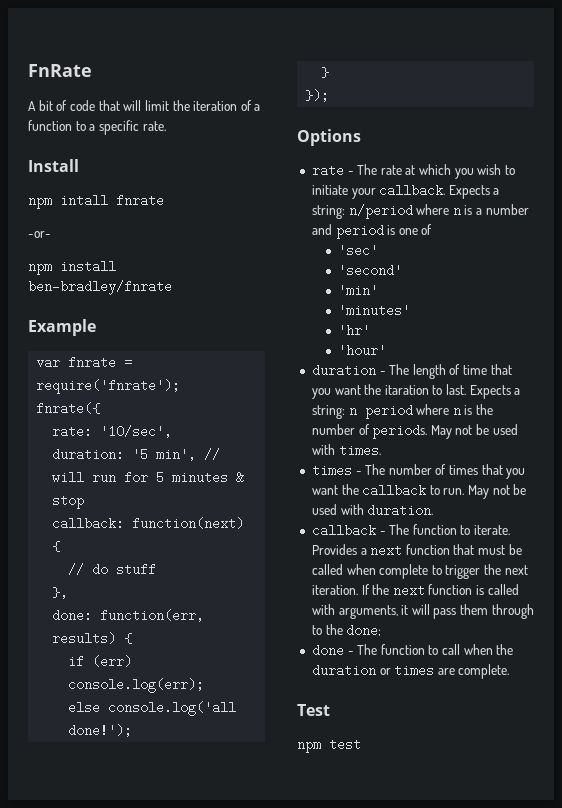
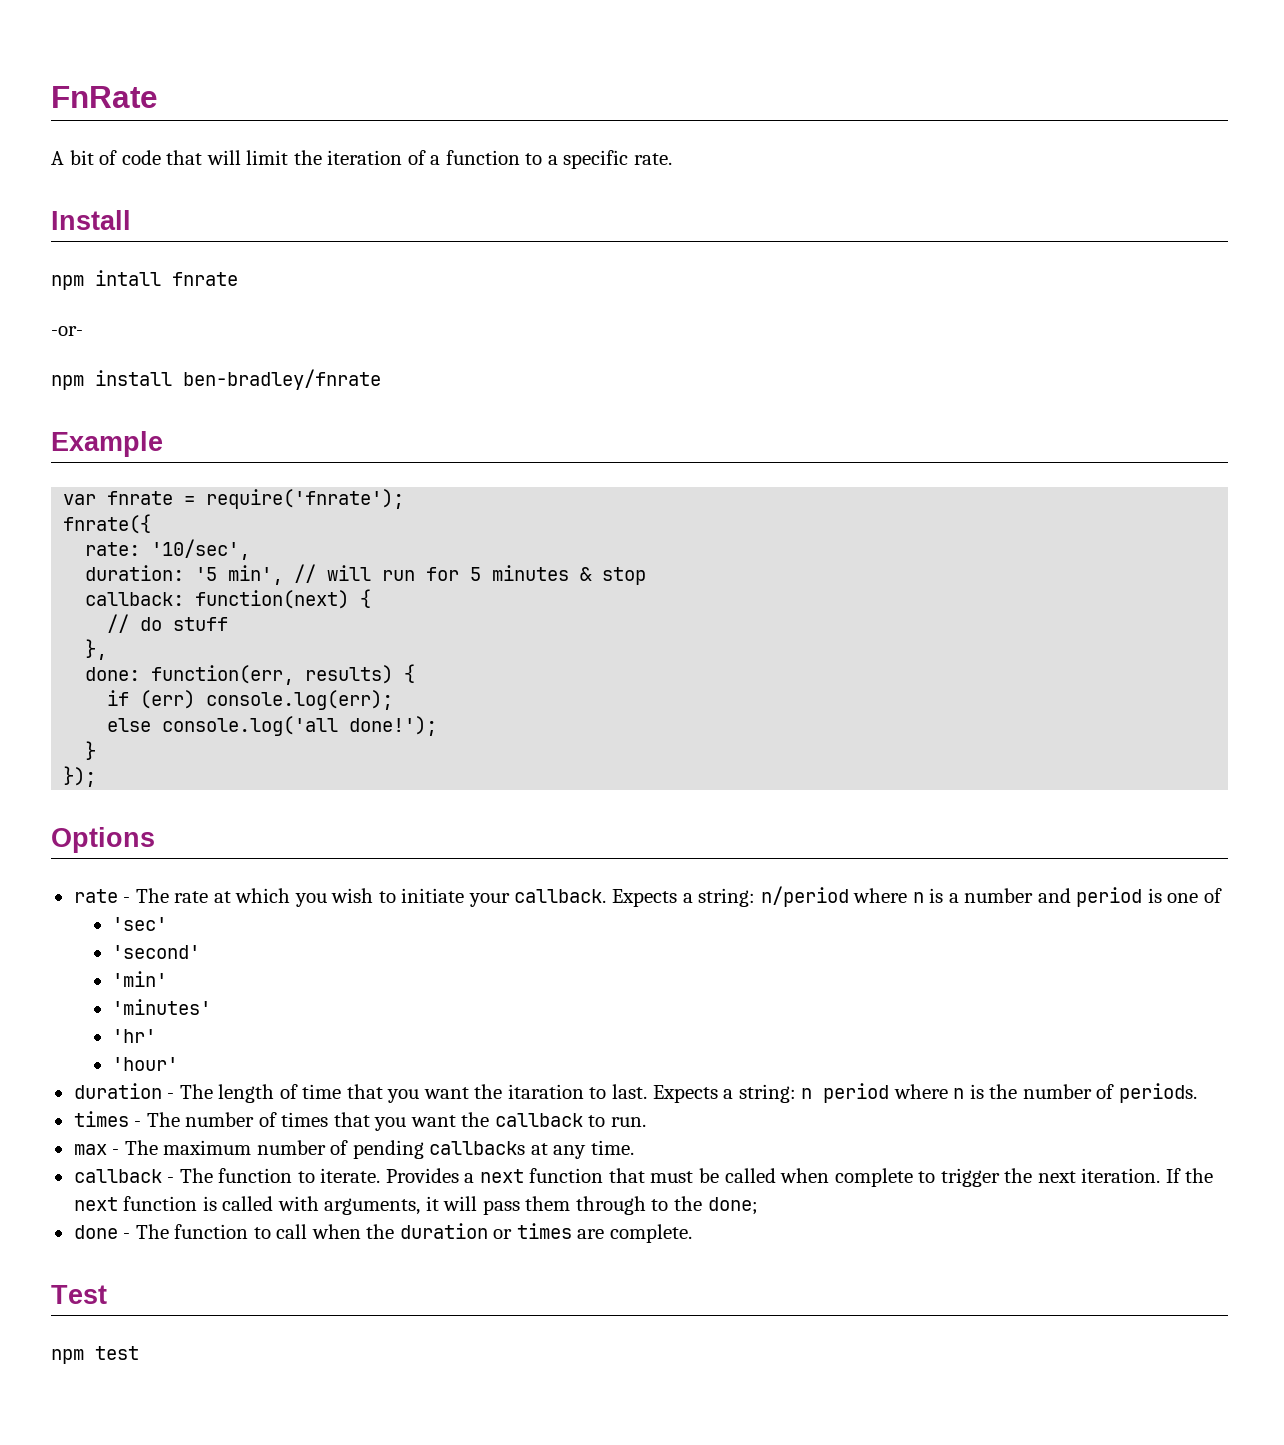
[430,424,518,439] [311,444,381,457] May not be used with times. -> (1197, 1093) none
[468,484,527,499] [311,504,434,517] May not be used with duration. -> [73,1140,634,1159] // max - The maximum number of pending callbacks at any time.

